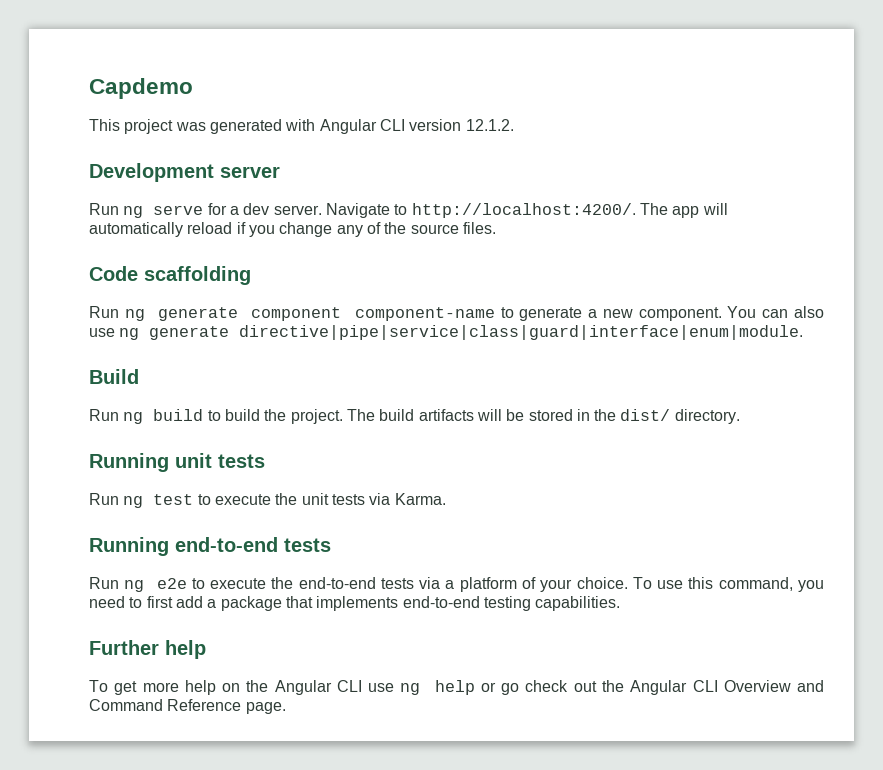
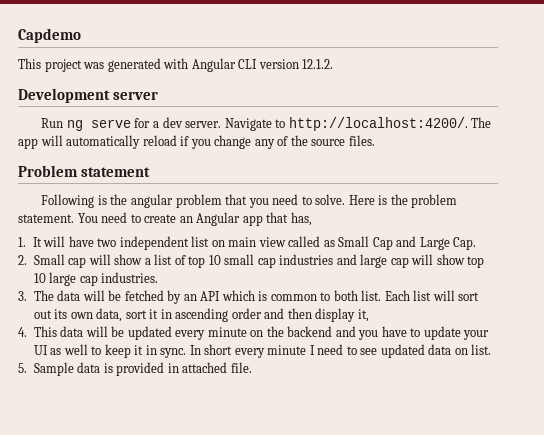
[89,266,251,285] [89,306,825,321] [89,325,804,340] [89,369,139,384] [89,409,740,424] [89,453,265,472] [89,493,446,508] [89,537,331,556] [89,577,825,592] [89,596,621,611] [89,640,206,659] [89,680,825,695] [89,699,286,714] Code scaffolding // Run ng generate component component-name to generate a new component. You can also use ng generate directive|pipe|service|class|guard|interface|enum|module. // Build // Run ng build to build the project. The build artifacts will be stored in the dist/ directory. // Running unit tests // Run ng test to execute the unit tests via Karma. // Running end-to-end tests // Run ng e2e to execute the end-to-end tests via a platform of your choice. To use this command, you need to first add a package that implements end-to-end testing capabilities. // Further help // To get more help on the Angular CLI use ng help or go check out the Angular CLI Overview and Command Reference page. -> [18,165,150,177] [41,194,458,208] [18,212,312,226] [18,236,477,250] [18,254,485,268] [33,272,159,286] [18,290,480,304] [33,308,369,322] [18,326,490,340] [33,344,492,358] [18,362,252,376] Problem statement // Following is the angular problem that you need to solve. Here is the problem statement. You need to create an Angular app that has, // 1. It will have two independent list on main view called as Small Cap and Large Cap. // 2. Small cap will show a list of top 10 small cap industries and large cap will show top 10 large cap industries. // 3. The data will be fetched by an API which is common to both list. Each list will sort out its own data, sort it in ascending order and then display it, // 4. This data will be updated every minute on the backend and you have to update your UI as well to keep it in sync. In short every minute I need to see updated data on list. // 5. Sample data is provided in attached file.

